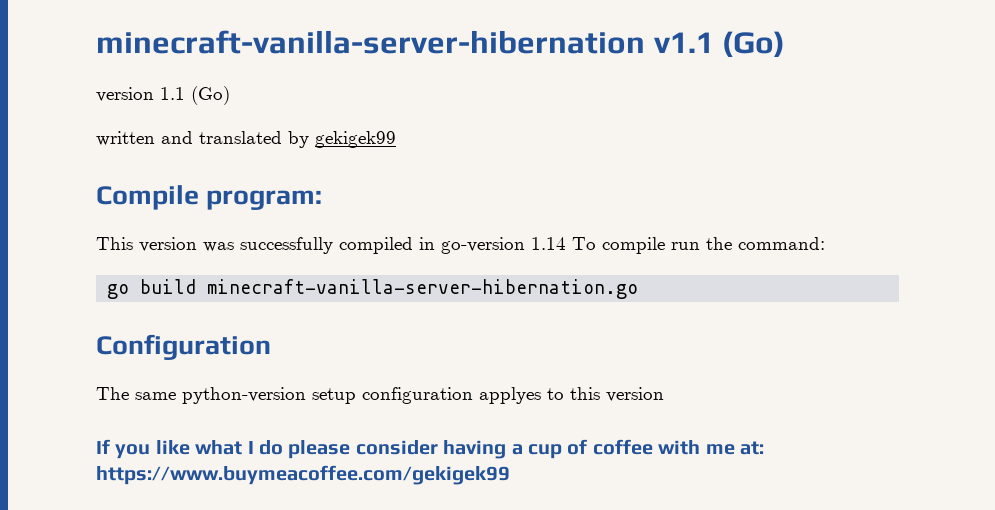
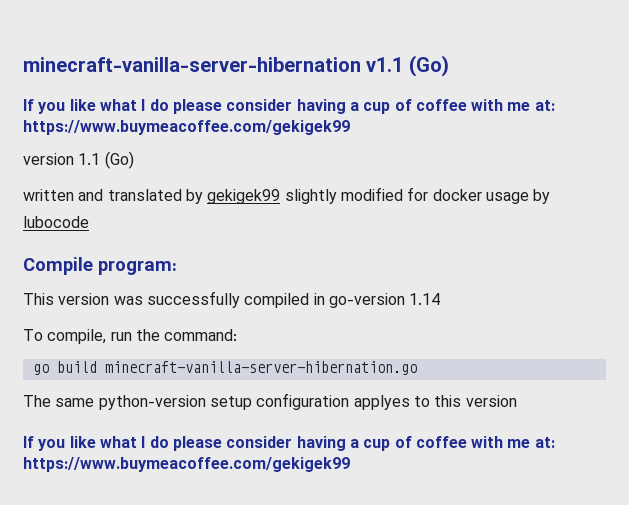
(786, 44) none -> [23,99,555,114] [23,120,350,135] // If you like what I do please consider having a cup of coffee with me at: https://www.buymeacoffee.com/gekigek99
(396, 139) none -> [284,187,551,204] [23,216,89,228] slightly modified for docker usage by lubocode
[572,237,665,254] To compile -> [23,329,107,344] // To compile,
[96,334,271,360] // Configuration -> (417, 368) none

